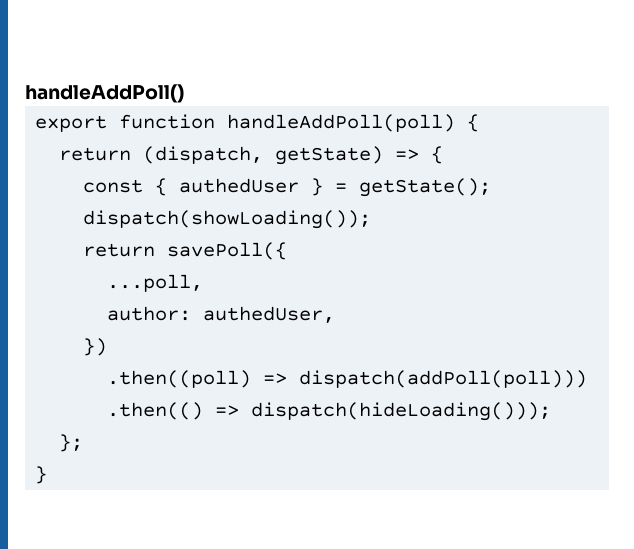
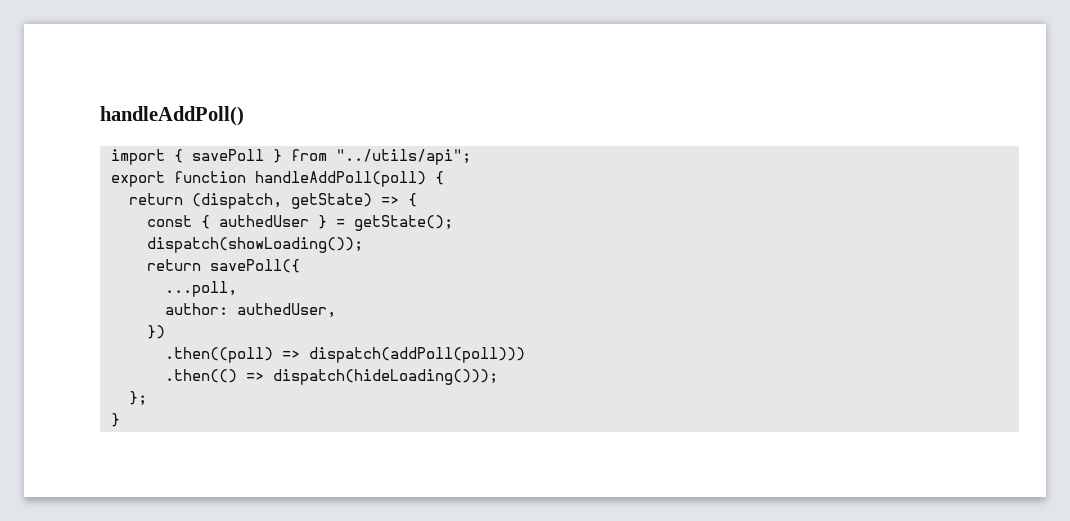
(184, 93) none -> [110,149,471,165] // import { savePoll } from "../utils/api";

